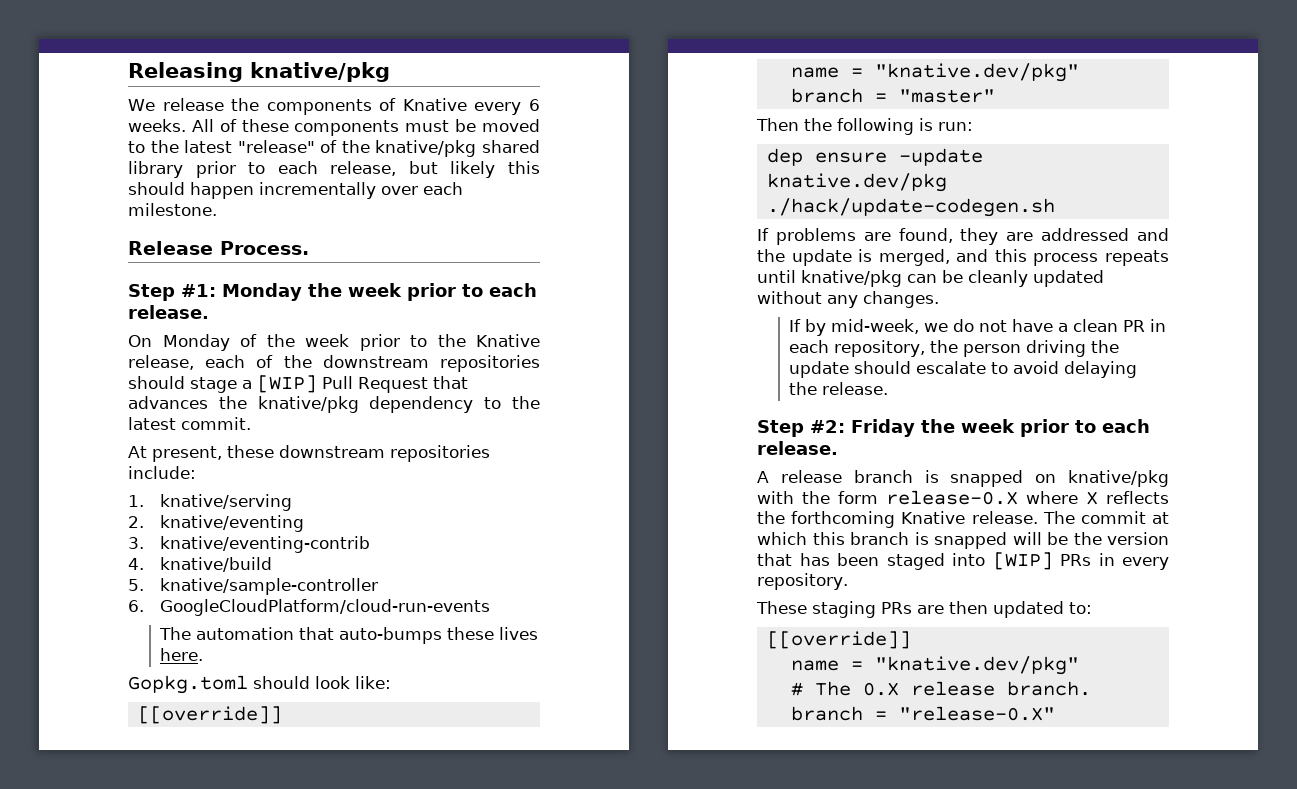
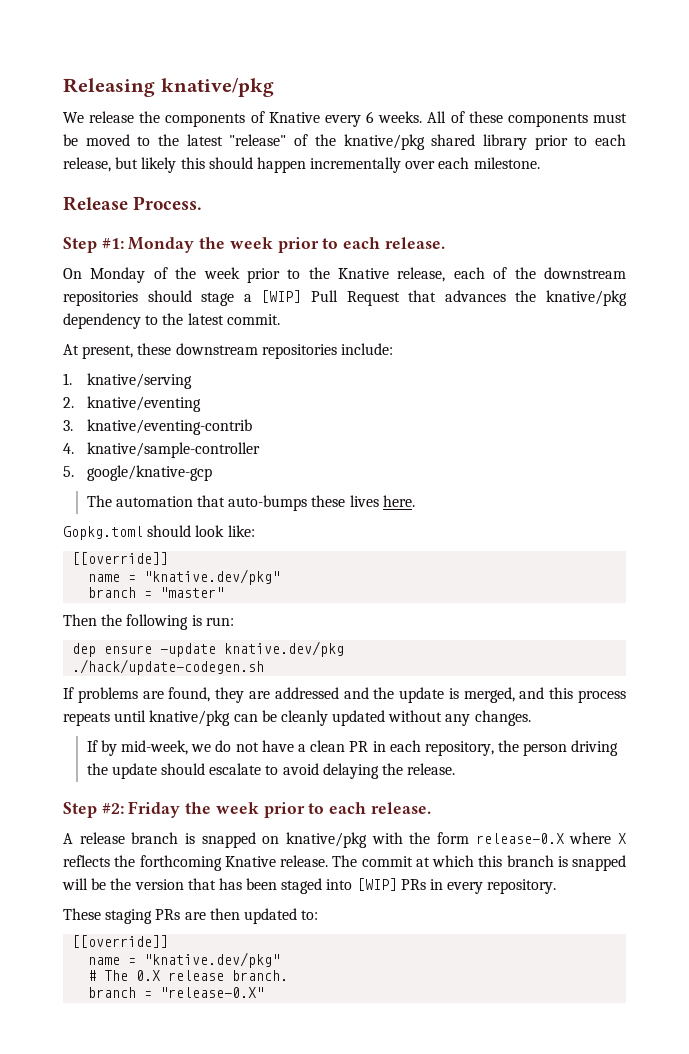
[160,557,273,572] [128,579,144,591] knative/build // 5. -> (74, 448) none
[128,599,491,616] 6. GoogleCloudPlatform/cloud-run-events -> [63,465,212,481] 5. google/knative-gcp

